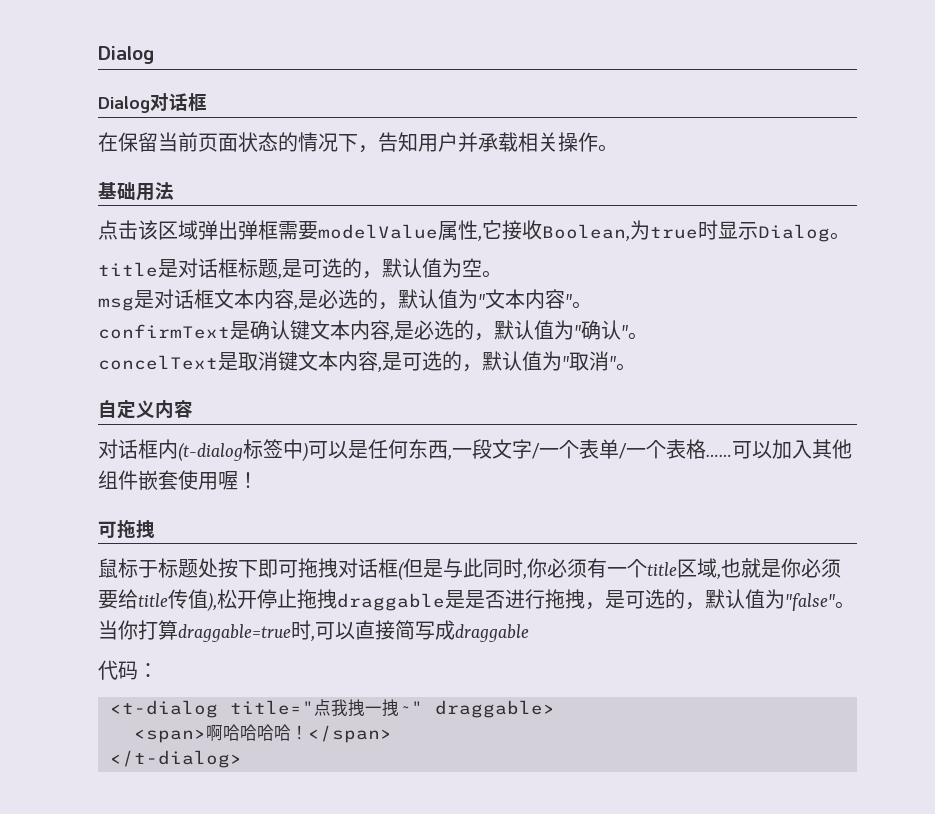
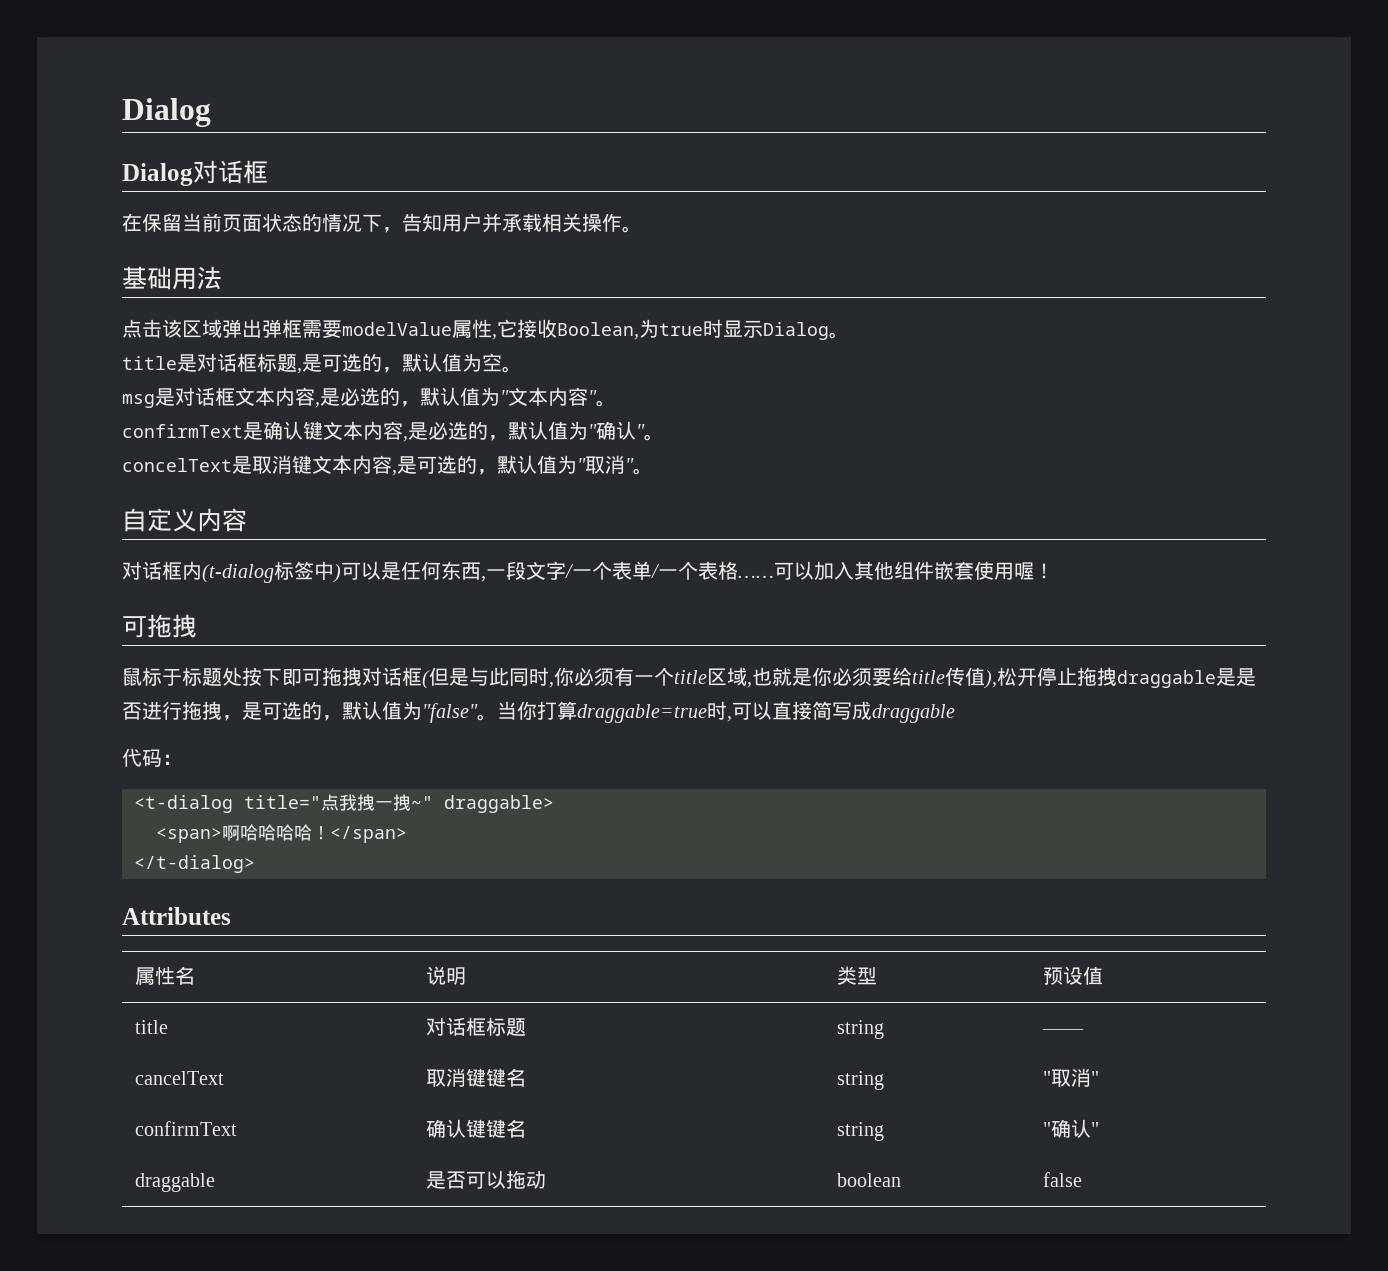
(242, 759) none -> [122,907,231,925] [134,966,195,985] [425,966,466,985] [836,966,877,985] [1042,966,1103,985] [134,1020,168,1034] [425,1017,526,1036] [836,1020,884,1039] [1041,1029,1084,1034] [134,1071,224,1085] [425,1068,526,1087] [836,1071,884,1090] [1042,1068,1099,1087] [134,1121,237,1136] [425,1119,526,1138] [836,1122,884,1141] [1042,1119,1099,1138] [134,1173,215,1192] [425,1170,546,1189] [836,1173,901,1187] [1042,1172,1082,1187] // Attributes // 属性名 | 说明 | 类型 | 预设值 // title | 对话框标题 | string | —— // cancelText | 取消键键名 | string | "取消" // confirmText | 确认键键名 | string | "确认" // draggable | 是否可以拖动 | boolean | false

